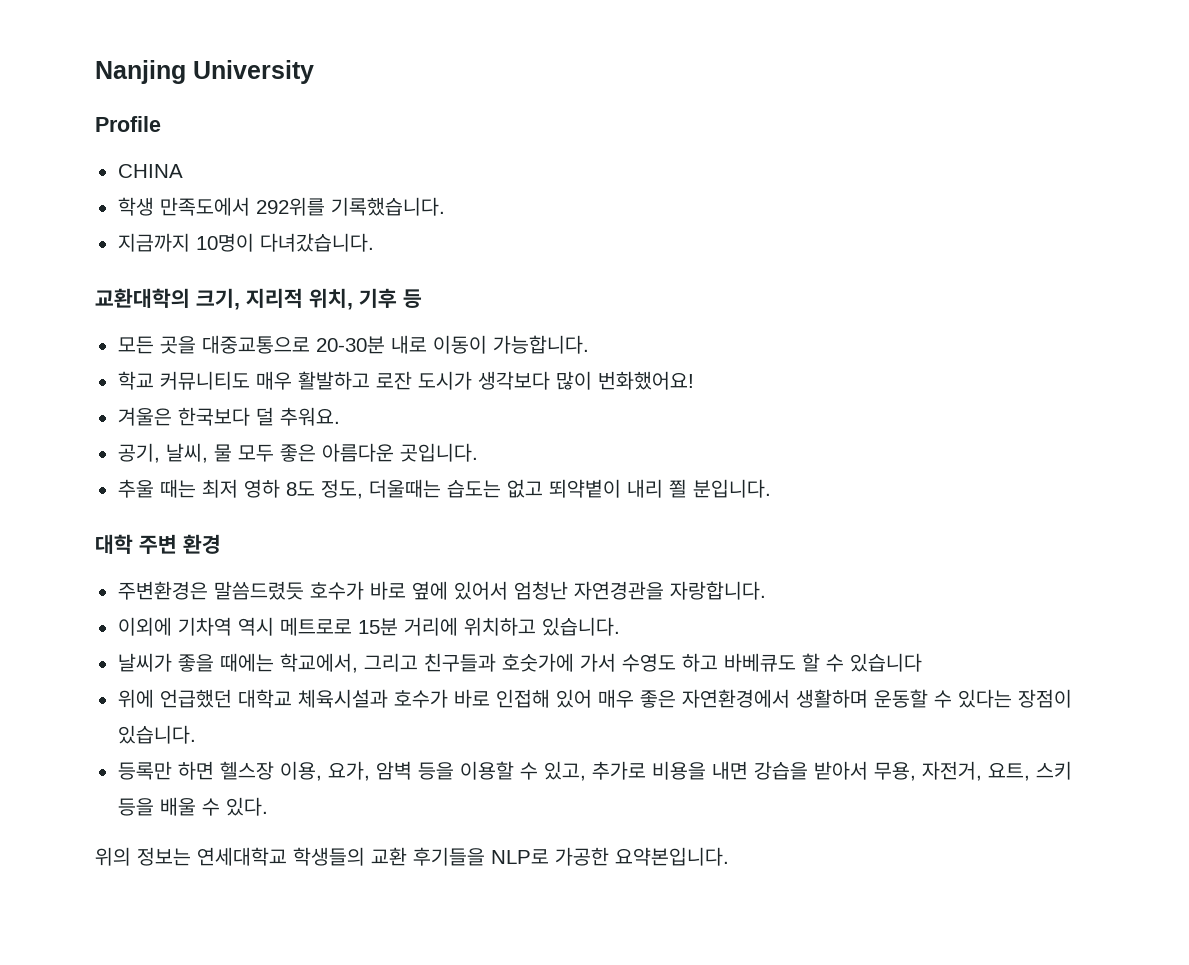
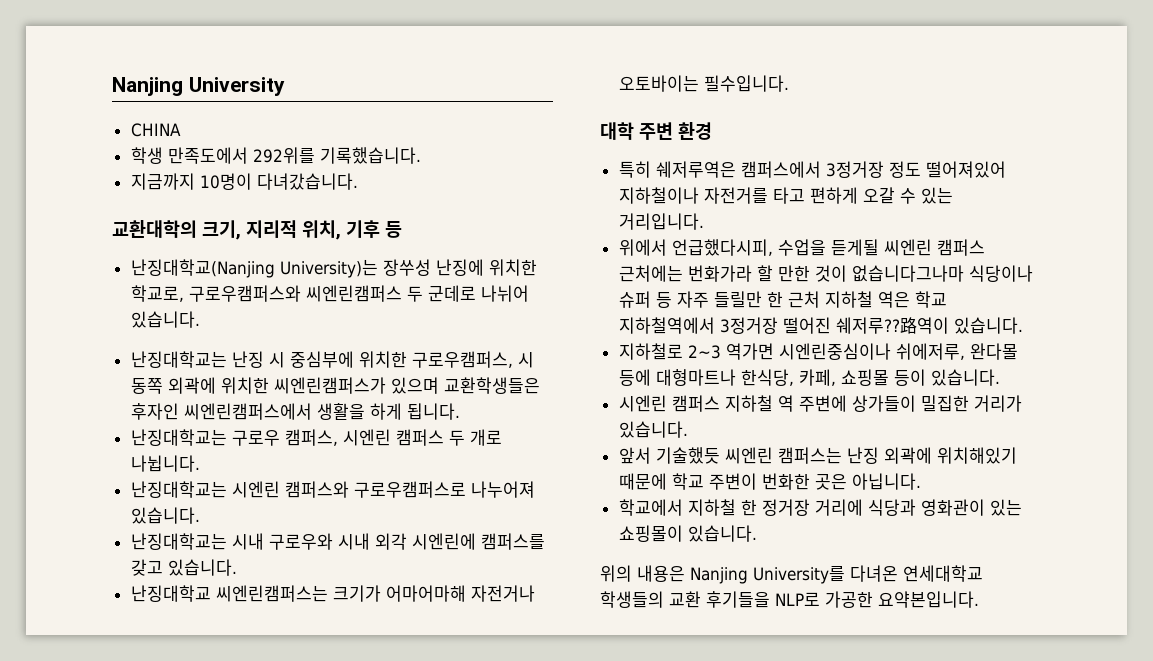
[95,116,161,132] // Profile -> (285, 86) none
[117,335,589,354] [117,371,694,390] [117,407,340,426] [117,443,478,463] [117,479,771,499] [95,534,221,554] [117,581,766,600] [117,617,620,636] [117,653,922,673] [117,689,1072,708] [117,725,196,744] [117,761,1072,781] [117,797,268,816] [95,847,191,866] 모든 곳을 대중교통으로 20-30분 내로 이동이 가능합니다. // 학교 커뮤니티도 매우 활발하고 로잔 도시가 생각보다 많이 번화했어요! // 겨울은 한국보다 덜 추워요. // 공기, 날씨, 물 모두 좋은 아름다운 곳입니다. // 추울 때는 최저 영하 8도 정도, 더울때는 습도는 없고 뙤약볕이 내리 쬘 분입니다. // 대학 주변 환경 // 주변환경은 말씀드렸듯 호수가 바로 옆에 있어서 엄청난 자연경관을 자랑합니다. // 이외에 기차역 역시 메트로로 15분 거리에 위치하고 있습니다. // 날씨가 좋을 때에는 학교에서, 그리고 친구들과 호숫가에 가서 수영도 하고 바베큐도 할 수 있습니다 // 위에 언급했던 대학교 체육시설과 호수가 바로 인접해 있어 매우 좋은 자연환경에서 생활하며 운동할 수 있다는 장점이 있습니다. // 등록만 하면 헬스장 이용, 요가, 암벽 등을 이용할 수 있고, 추가로 비용을 내면 강습을 받아서 무용, 자전거, 요트, 스키 등을 배울 수 있다. // 위의 정보는 -> [130,259,537,278] [130,285,529,302] [130,311,200,328] [130,351,534,368] [130,377,540,394] [130,403,460,420] [130,429,502,446] [130,455,200,472] [130,481,535,498] [130,507,200,524] [130,533,545,550] [130,559,237,576] [130,585,535,602] [618,75,789,92] [600,122,712,140] [618,161,1006,178] [618,187,953,204] [618,213,704,230] [618,239,985,256] [618,265,1033,282] [618,291,947,308] [618,317,1023,334] [618,343,1018,360] [618,369,1000,386] [618,395,1022,412] [618,421,688,438] [618,447,1017,464] [618,473,921,490] [618,499,1022,516] [618,525,757,542] [600,565,898,584] 난징대학교(Nanjing University)는 장쑤성 난징에 위치한 학교로, 구로우캠퍼스와 씨엔린캠퍼스 두 군데로 나뉘어 있습니다. // 난징대학교는 난징 시 중심부에 위치한 구로우캠퍼스, 시 동쪽 외곽에 위치한 씨엔린캠퍼스가 있으며 교환학생들은 후자인 씨엔린캠퍼스에서 생활을 하게 됩니다. // 난징대학교는 구로우 캠퍼스, 시엔린 캠퍼스 두 개로 나뉩니다. // 난징대학교는 시엔린 캠퍼스와 구로우캠퍼스로 나누어져 있습니다. // 난징대학교는 시내 구로우와 시내 외각 시엔린에 캠퍼스를 갖고 있습니다. // 난징대학교 씨엔린캠퍼스는 크기가 어마어마해 자전거나 오토바이는 필수입니다. // 대학 주변 환경 // 특히 쉐저루역은 캠퍼스에서 3정거장 정도 떨어져있어 지하철이나 자전거를 타고 편하게 오갈 수 있는 거리입니다. // 위에서 언급했다시피, 수업을 듣게될 씨엔린 캠퍼스 근처에는 번화가라 할 만한 것이 없습니다그나마 식당이나 슈퍼 등 자주 들릴만 한 근처 지하철 역은 학교 지하철역에서 3정거장 떨어진 쉐저루??路역이 있습니다. // 지하철로 2~3 역가면 시엔린중심이나 쉬에저루, 완다몰 등에 대형마트나 한식당, 카페, 쇼핑몰 등이 있습니다. // 시엔린 캠퍼스 지하철 역 주변에 상가들이 밀집한 거리가 있습니다. // 앞서 기술했듯 씨엔린 캠퍼스는 난징 외곽에 위치해있기 때문에 학교 주변이 번화한 곳은 아닙니다. // 학교에서 지하철 한 정거장 거리에 식당과 영화관이 있는 쇼핑몰이 있습니다. // 위의 내용은 Nanjing University를 다녀온

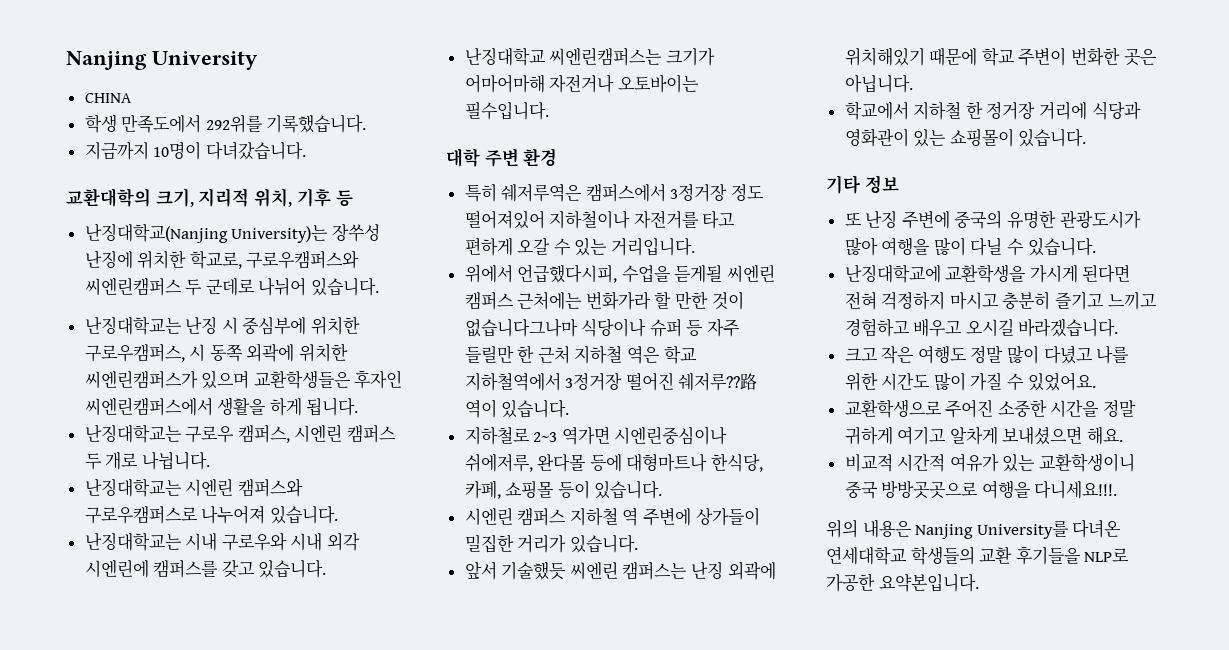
(757, 533) none -> [826,175,899,194] [844,210,1141,229] [844,237,1096,256] [844,264,1131,283] [844,291,1157,310] [844,318,1119,337] [844,345,1130,364] [844,372,1096,391] [844,399,1137,418] [844,426,1124,445] [844,453,1136,472] [844,480,1118,499] // 기타 정보 // 또 난징 주변에 중국의 유명한 관광도시가 많아 여행을 많이 다닐 수 있습니다. // 난징대학교에 교환학생을 가시게 된다면 전혀 걱정하지 마시고 충분히 즐기고 느끼고 경험하고 배우고 오시길 바라겠습니다. // 크고 작은 여행도 정말 많이 다녔고 나를 위한 시간도 많이 가질 수 있었어요. // 교환학생으로 주어진 소중한 시간을 정말 귀하게 여기고 알차게 보내셨으면 해요. // 비교적 시간적 여유가 있는 교환학생이니 중국 방방곳곳으로 여행을 다니세요!!!.

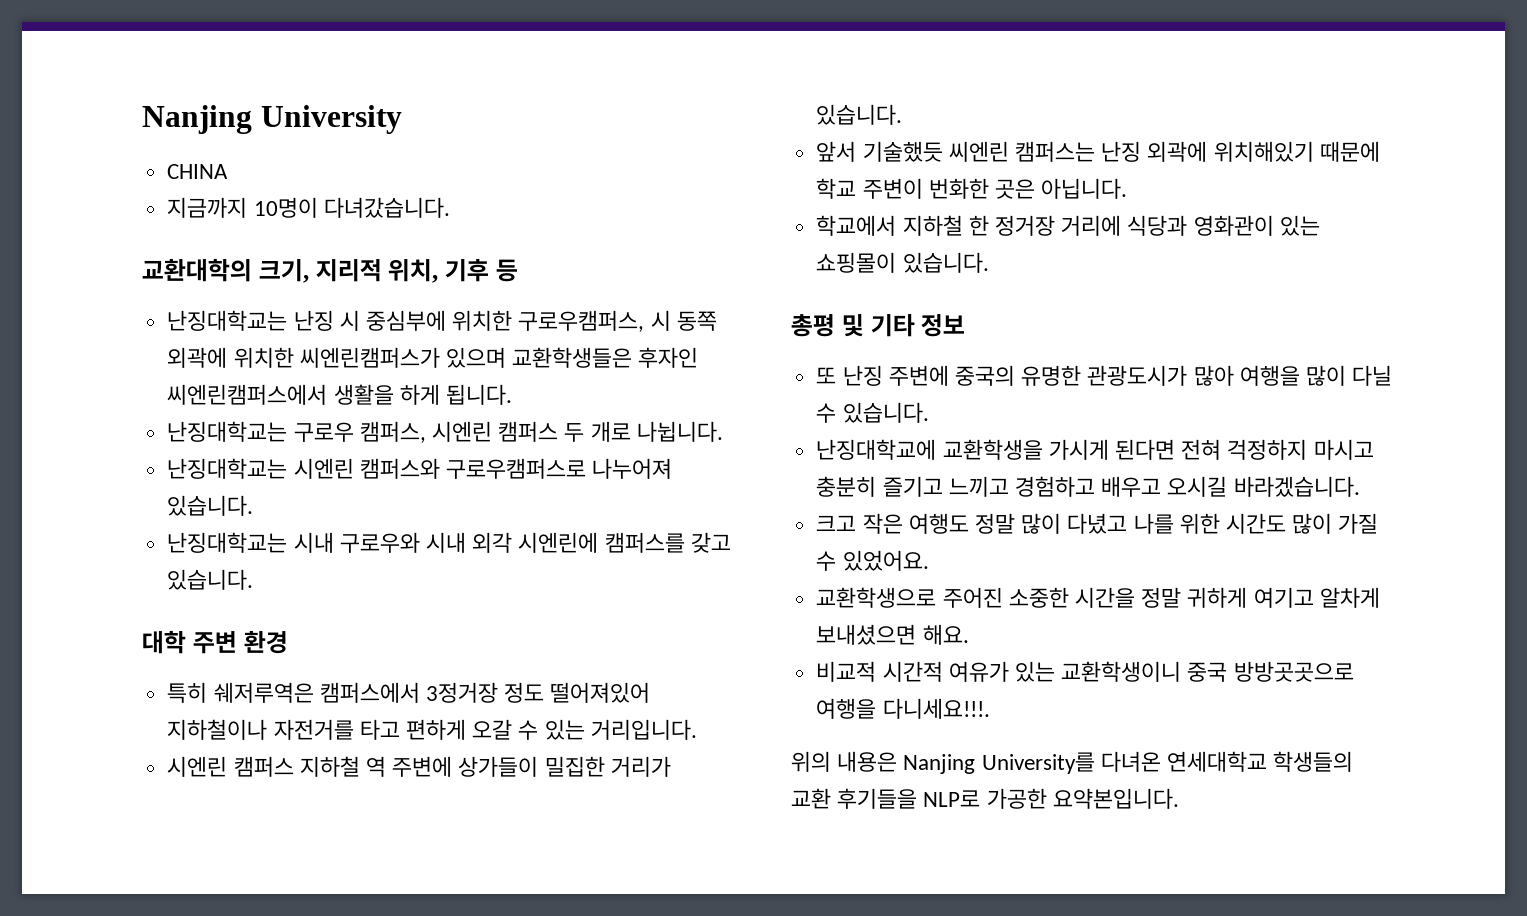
[84,114,367,133] // 학생 만족도에서 292위를 기록했습니다. -> (229, 171) none
[84,223,380,243] [84,250,360,269] [84,277,380,296] // 난징대학교(Nanjing University)는 장쑤성 난징에 위치한 학교로, 구로우캠퍼스와 씨엔린캠퍼스 두 군데로 나뉘어 있습니다. -> (518, 270) none
[464,47,715,66] [464,74,699,93] [464,102,549,120] // 난징대학교 씨엔린캠퍼스는 크기가 어마어마해 자전거나 오토바이는 필수입니다. -> (254, 579) none
[464,264,776,283] [464,291,744,310] [464,318,741,337] [464,345,697,364] [464,372,758,391] [464,399,570,418] [464,426,728,445] [464,453,764,472] [464,480,663,499] // 위에서 언급했다시피, 수업을 듣게될 씨엔린 캠퍼스 근처에는 번화가라 할 만한 것이 없습니다그나마 식당이나 슈퍼 등 자주 들릴만 한 근처 지하철 역은 학교 지하철역에서 3정거장 떨어진 쉐저루??路역이 있습니다. // 지하철로 2~3 역가면 시엔린중심이나 쉬에저루, 완다몰 등에 대형마트나 한식당, 카페, 쇼핑몰 등이 있습니다. -> (697, 729) none
(1087, 138) none -> [791,314,864,337] 총평 및

